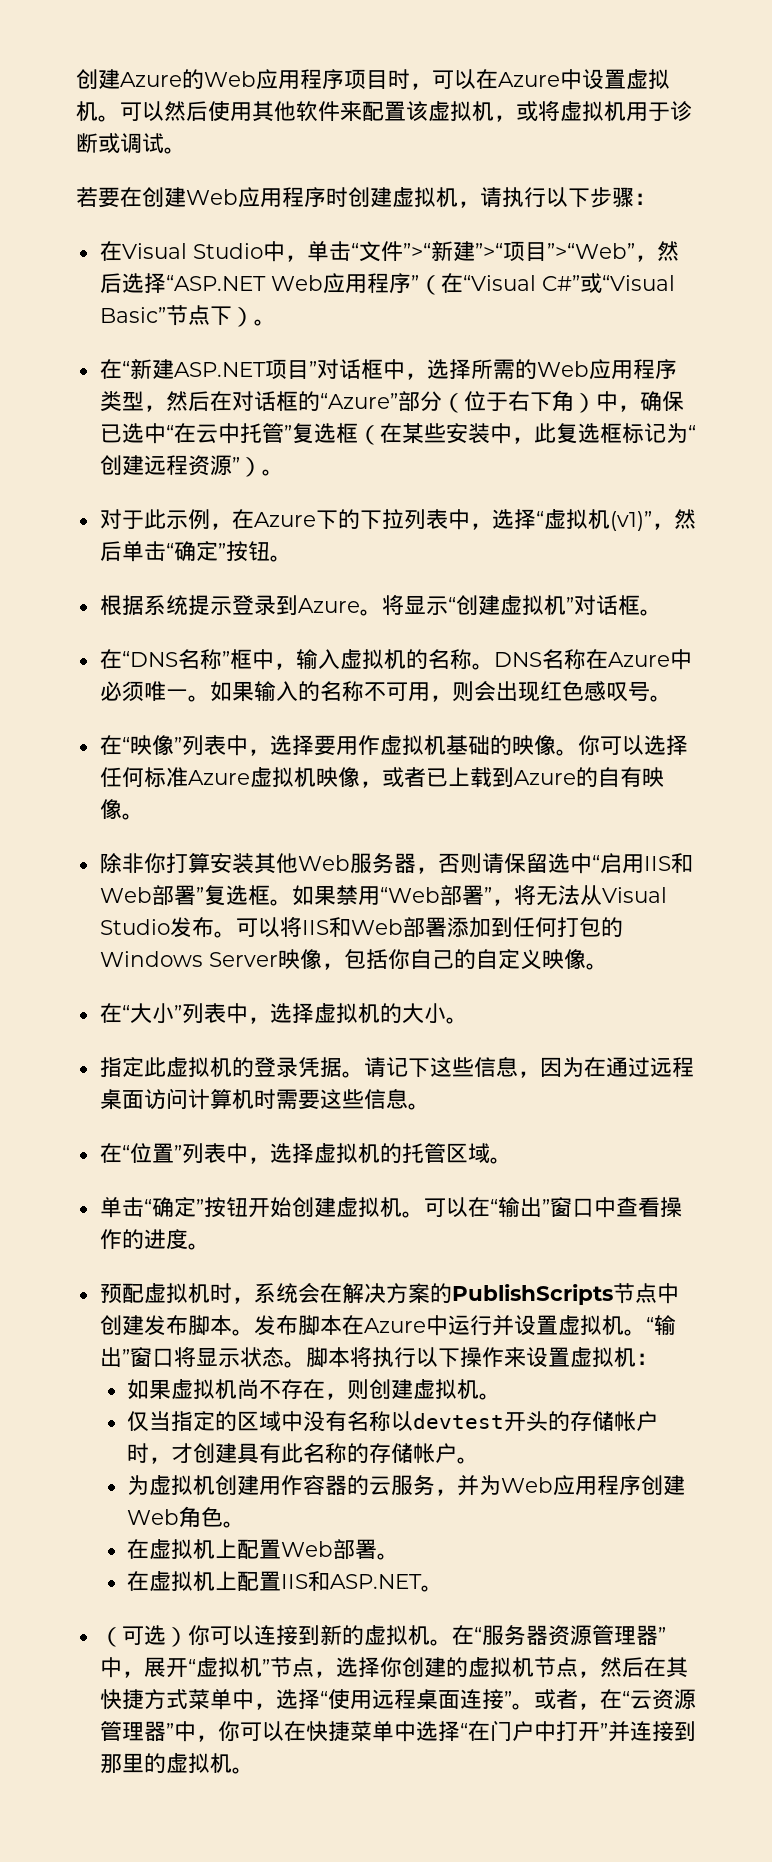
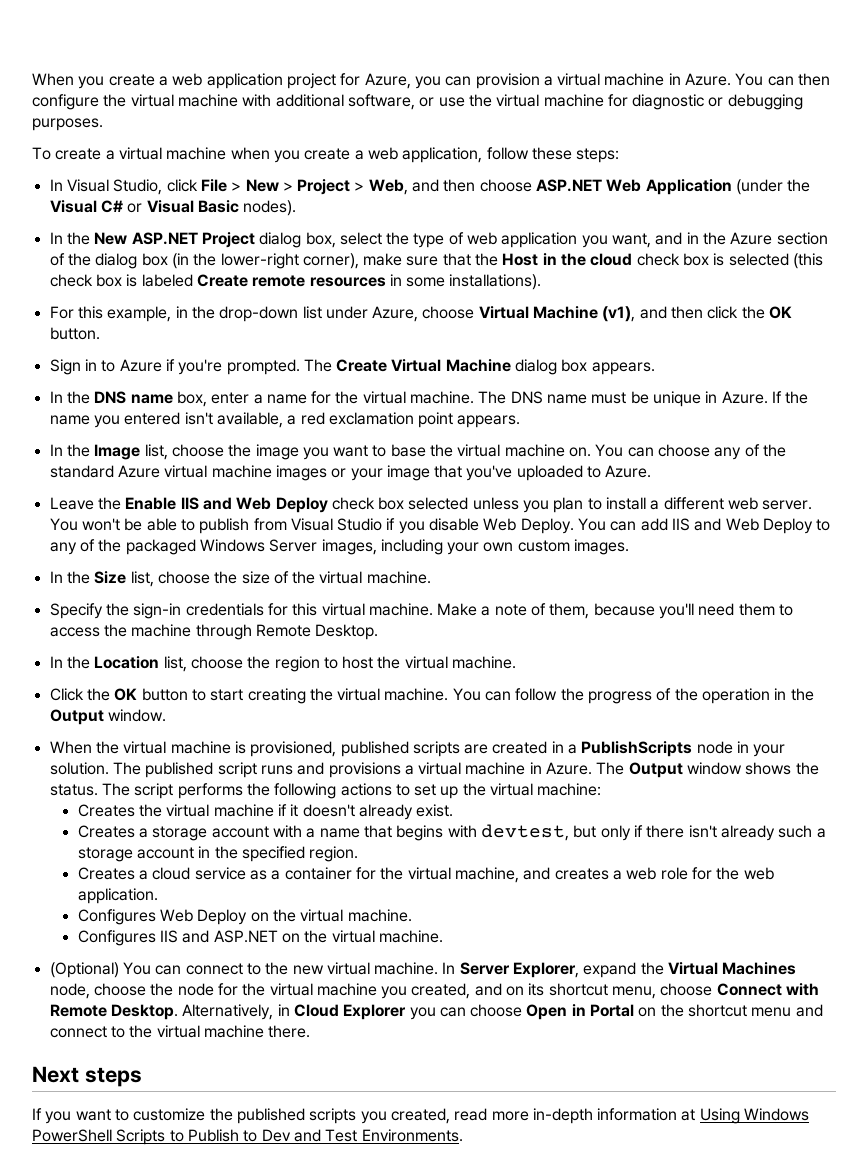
[76,69,670,90] [76,100,692,122] [76,133,186,154] [76,187,656,208] [99,241,679,262] [99,273,675,295] [99,305,276,327] [99,359,677,380] [99,390,684,413] [99,423,696,445] [99,455,284,477] [99,509,696,531] [99,541,292,562] [99,594,662,616] [99,649,692,670] [99,681,672,702] [99,735,688,756] [99,767,664,788] [99,799,144,820] [99,853,693,874] [99,884,667,906] [99,916,623,938] [99,949,608,970] [99,1003,468,1024] [99,1056,694,1078] [99,1088,430,1110] [99,1143,512,1164] [99,1197,682,1218] [99,1229,210,1250] [99,1283,679,1305] [99,1315,676,1336] [99,1346,658,1368] [127,1379,502,1400] [127,1411,659,1432] [127,1443,480,1464] [127,1475,686,1496] [127,1506,246,1528] [127,1539,400,1560] [127,1571,444,1592] [99,1625,666,1647] [99,1657,688,1678] [99,1689,696,1710] [99,1720,696,1742] [99,1753,254,1774] 创建Azure的Web应用程序项目时，可以在Azure中设置虚拟机。可以然后使用其他软件来配置该虚拟机，或将虚拟机用于诊断或调试。 // 若要在创建Web应用程序时创建虚拟机，请执行以下步骤： // 在Visual Studio中，单击“文件”>“新建”>“项目”>“Web”，然后选择“ASP.NET Web应用程序”（在“Visual C#”或“Visual Basic”节点下）。 // 在“新建ASP.NET项目”对话框中，选择所需的Web应用程序类型，然后在对话框的“Azure”部分（位于右下角）中，确保已选中“在云中托管”复选框（在某些安装中，此复选框标记为“创建远程资源”）。 // 对于此示例，在Azure下的下拉列表中，选择“虚拟机(v1)”，然后单击“确定”按钮。 // 根据系统提示登录到Azure。将显示“创建虚拟机”对话框。 // 在“DNS名称”框中，输入虚拟机的名称。DNS名称在Azure中必须唯一。如果输入的名称不可用，则会出现红色感叹号。 // 在“映像”列表中，选择要用作虚拟机基础的映像。你可以选择任何标准Azure虚拟机映像，或者已上载到Azure的自有映像。 // 除非你打算安装其他Web服务器，否则请保留选中“启用IIS和Web部署”复选框。如果禁用“Web部署”，将无法从Visual Studio发布。可以将IIS和Web部署添加到任何打包的Windows Server映像，包括你自己的自定义映像。 // 在“大小”列表中，选择虚拟机的大小。 // 指定此虚拟机的登录凭据。请记下这些信息，因为在通过远程桌面访问计算机时需要这些信息。 // 在“位置”列表中，选择虚拟机的托管区域。 // 单击“确定”按钮开始创建虚拟机。可以在“输出”窗口中查看操作的进度。 // 预配虚拟机时，系统会在解决方案的PublishScripts节点中创建发布脚本。发布脚本在Azure中运行并设置虚拟机。“输出”窗口将显示状态。脚本将执行以下操作来设置虚拟机： // 如果虚拟机尚不存在，则创建虚拟机。 // 仅当指定的区域中没有名称以devtest开头的存储帐户时，才创建具有此名称的存储帐户。 // 为虚拟机创建用作容器的云服务，并为Web应用程序创建Web角色。 // 在虚拟机上配置Web部署。 // 在虚拟机上配置IIS和ASP.NET。 // （可选）你可以连接到新的虚拟机。在“服务器资源管理器”中，展开“虚拟机”节点，选择你创建的虚拟机节点，然后在其快捷方式菜单中，选择“使用远程桌面连接”。或者，在“云资源管理器”中，你可以在快捷菜单中选择“在门户中打开”并连接到那里的虚拟机。 -> [32,73,831,89] [32,94,803,110] [32,118,103,131] [32,147,620,163] [49,179,811,195] [49,200,297,216] [49,232,828,248] [49,253,824,269] [49,274,542,290] [49,306,793,322] [49,327,100,340] [49,359,655,375] [49,391,809,407] [49,412,521,428] [49,444,787,460] [49,465,652,481] [49,497,813,513] [49,518,831,534] [49,539,630,555] [49,571,431,587] [49,603,794,619] [49,624,379,640] [49,656,517,672] [49,688,814,704] [49,709,166,725] [49,741,786,757] [49,762,819,778] [49,783,602,799] [77,804,454,820] [77,824,826,841] [77,846,359,862] [77,867,774,883] [77,888,158,904] [77,909,412,925] [77,930,444,946] [49,962,797,978] [49,983,820,999] [49,1004,823,1020] [49,1025,311,1038] [32,1066,142,1087] [32,1108,810,1124] [32,1129,463,1145] When you create a web application project for Azure, you can provision a virtual machine in Azure. You can then configure the virtual machine with additional software, or use the virtual machine for diagnostic or debugging purposes. // To create a virtual machine when you create a web application, follow these steps: // In Visual Studio, click File > New > Project > Web, and then choose ASP.NET Web Application (under the Visual C# or Visual Basic nodes). // In the New ASP.NET Project dialog box, select the type of web application you want, and in the Azure section of the dialog box (in the lower-right corner), make sure that the Host in the cloud check box is selected (this check box is labeled Create remote resources in some installations). // For this example, in the drop-down list under Azure, choose Virtual Machine (v1), and then click the OK button. // Sign in to Azure if you're prompted. The Create Virtual Machine dialog box appears. // In the DNS name box, enter a name for the virtual machine. The DNS name must be unique in Azure. If the name you entered isn't available, a red exclamation point appears. // In the Image list, choose the image you want to base the virtual machine on. You can choose any of the standard Azure virtual machine images or your image that you've uploaded to Azure. // Leave the Enable IIS and Web Deploy check box selected unless you plan to install a different web server. You won't be able to publish from Visual Studio if you disable Web Deploy. You can add IIS and Web Deploy to any of the packaged Windows Server images, including your own custom images. // In the Size list, choose the size of the virtual machine. // Specify the sign-in credentials for this virtual machine. Make a note of them, because you'll need them to access the machine through Remote Desktop. // In the Location list, choose the region to host the virtual machine. // Click the OK button to start creating the virtual machine. You can follow the progress of the operation in the Output window. // When the virtual machine is provisioned, published scripts are created in a PublishScripts node in your solution. The published script runs and provisions a virtual machine in Azure. The Output window shows the status. The script performs the following actions to set up the virtual machine: // Creates the virtual machine if it doesn't already exist. // Creates a storage account with a name that begins with devtest, but only if there isn't already such a storage account in the specified region. // Creates a cloud service as a container for the virtual machine, and creates a web role for the web application. // Configures Web Deploy on the virtual machine. // Configures IIS and ASP.NET on the virtual machine. // (Optional) You can connect to the new virtual machine. In Server Explorer, expand the Virtual Machines node, choose the node for the virtual machine you created, and on its shortcut menu, choose Connect with Remote Desktop. Alternatively, in Cloud Explorer you can choose Open in Portal on the shortcut menu and connect to the virtual machine there. // Next steps // If you want to customize the published scripts you created, read more in-depth information at Using Windows PowerShell Scripts to Publish to Dev and Test Environments.

